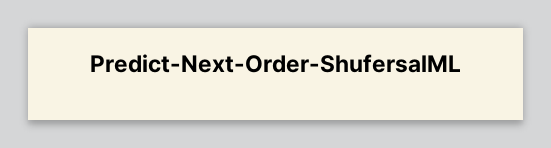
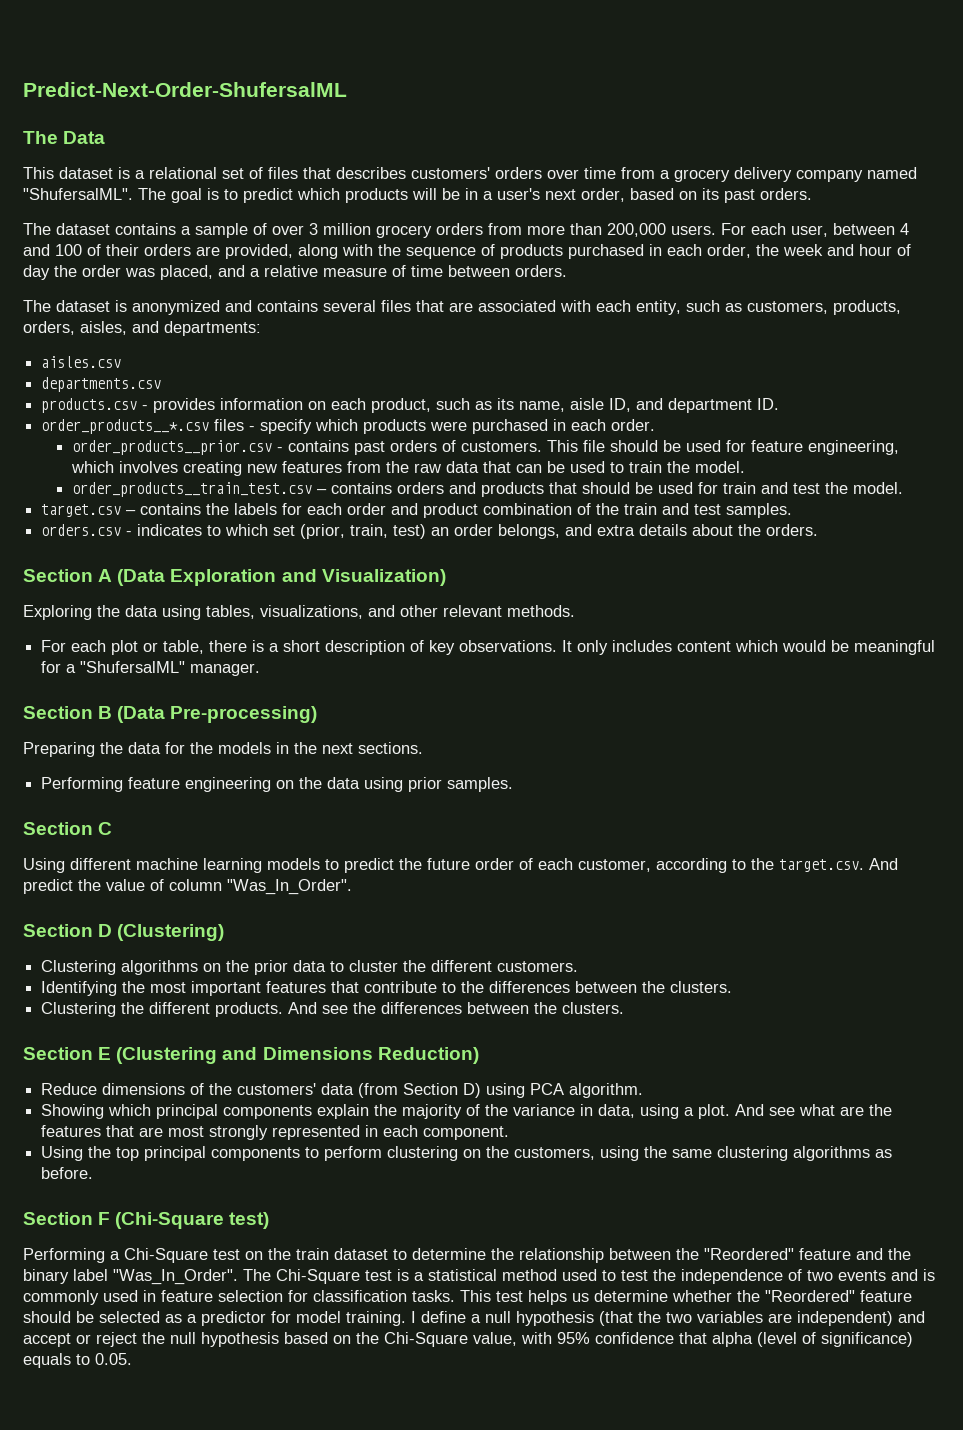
(461, 63) none -> [23,131,106,144] [23,167,917,182] [23,188,812,203] [23,223,909,238] [23,244,911,259] [23,265,567,280] [23,300,901,315] [23,321,261,336] [41,356,122,368] [41,377,162,392] [41,398,780,413] [41,419,656,434] [71,440,899,455] [70,461,745,476] [71,482,903,497] [41,503,793,518] [41,524,819,539] [23,569,446,586] [23,605,575,620] [41,640,936,655] [41,661,261,676] [23,706,318,723] [23,742,423,757] [41,777,514,792] [23,822,113,835] [23,858,898,873] [23,879,352,895] [23,924,225,941] [41,960,579,975] [41,981,733,996] [41,1002,625,1017] [23,1047,479,1064] [41,1083,644,1098] [41,1104,893,1119] [41,1125,510,1140] [41,1146,893,1161] [41,1167,94,1179] [23,1212,270,1229] [23,1248,911,1263] [23,1269,935,1285] [23,1290,912,1305] [23,1311,925,1326] [23,1332,913,1347] [23,1353,132,1368] // The Data // This dataset is a relational set of files that describes customers' orders over time from a grocery delivery company named "ShufersalML". The goal is to predict which products will be in a user's next order, based on its past orders. // The dataset contains a sample of over 3 million grocery orders from more than 200,000 users. For each user, between 4 and 100 of their orders are provided, along with the sequence of products purchased in each order, the week and hour of day the order was placed, and a relative measure of time between orders. // The dataset is anonymized and contains several files that are associated with each entity, such as customers, products, orders, aisles, and departments: // aisles.csv // departments.csv // products.csv - provides information on each product, such as its name, aisle ID, and department ID. // order_products__*.csv files - specify which products were purchased in each order. // order_products__prior.csv - contains past orders of customers. This file should be used for feature engineering, which involves creating new features from the raw data that can be used to train the model. // order_products__train_test.csv – contains orders and products that should be used for train and test the model. // target.csv – contains the labels for each order and product combination of the train and test samples. // orders.csv - indicates to which set (prior, train, test) an order belongs, and extra details about the orders. // Section A (Data Exploration and Visualization) // Exploring the data using tables, visualizations, and other relevant methods. // For each plot or table, there is a short description of key observations. It only includes content which would be meaningful for a "ShufersalML" manager. // Section B (Data Pre-processing) // Preparing the data for the models in the next sections. // Performing feature engineering on the data using prior samples. // Section C // Using different machine learning models to predict the future order of each customer, according to the target.csv. And predict the value of column "Was_In_Order". // Section D (Clustering) // Clustering algorithms on the prior data to cluster the different customers. // Identifying the most important features that contribute to the differences between the clusters. // Clustering the different products. And see the differences between the clusters. // Section E (Clustering and Dimensions Reduction) // Reduce dimensions of the customers' data (from Section D) using PCA algorithm. // Showing which principal components explain the majority of the variance in data, using a plot. And see what are the features that are most strongly represented in each component. // Using the top principal components to perform clustering on the customers, using the same clustering algorithms as before. // Section F (Chi-Square test) // Performing a Chi-Square test on the train dataset to determine the relationship between the "Reordered" feature and the binary label "Was_In_Order". The Chi-Square test is a statistical method used to test the independence of two events and is commonly used in feature selection for classification tasks. This test helps us determine whether the "Reordered" feature should be selected as a predictor for model training. I define a null hypothesis (that the two variables are independent) and accept or reject the null hypothesis based on the Chi-Square value, with 95% confidence that alpha (level of significance) equals to 0.05.

